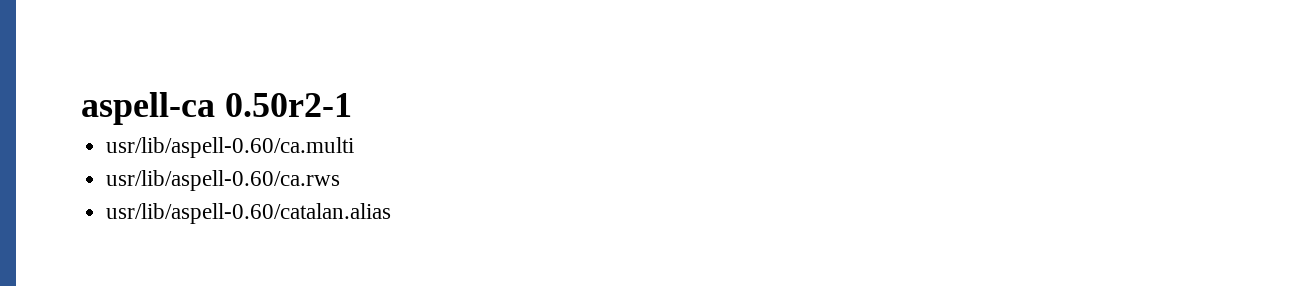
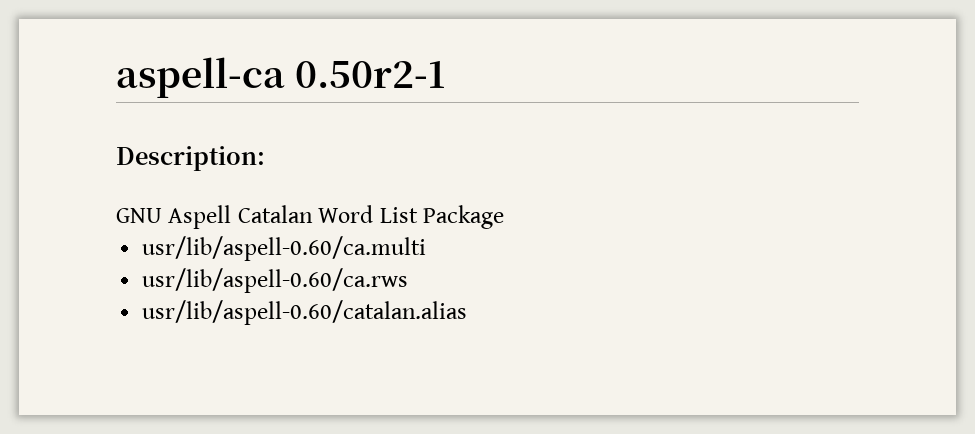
(352, 105) none -> [116,146,265,171] [116,205,505,229] // Description: // GNU Aspell Catalan Word List Package

